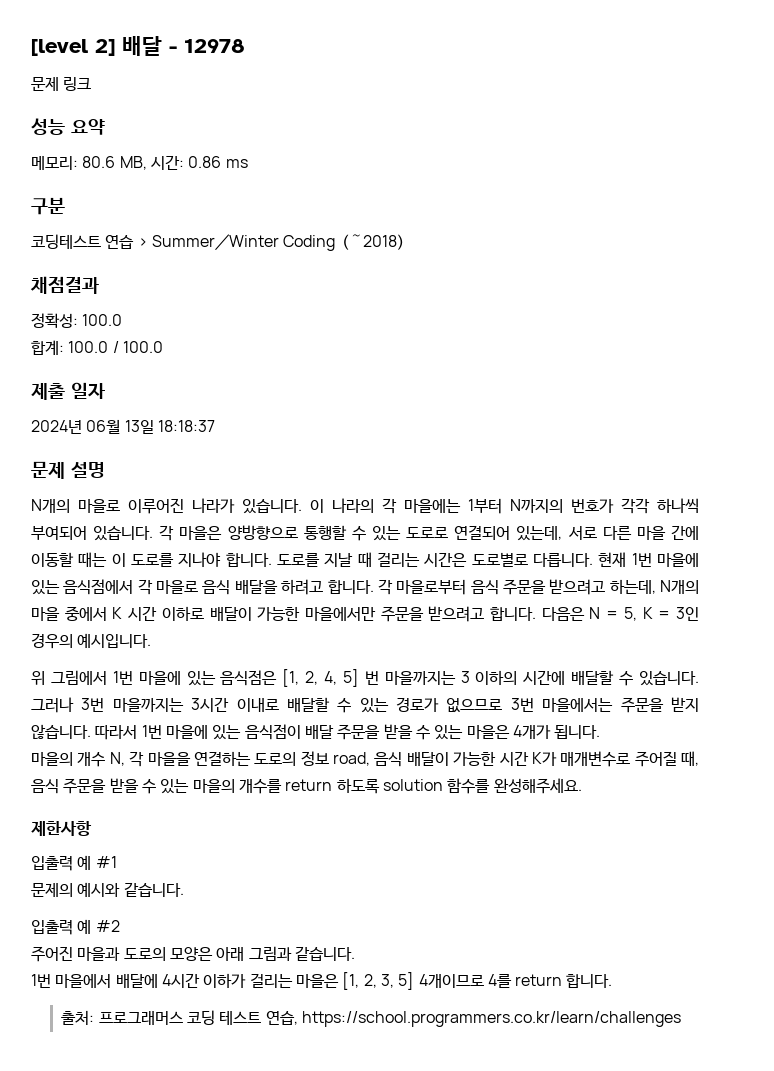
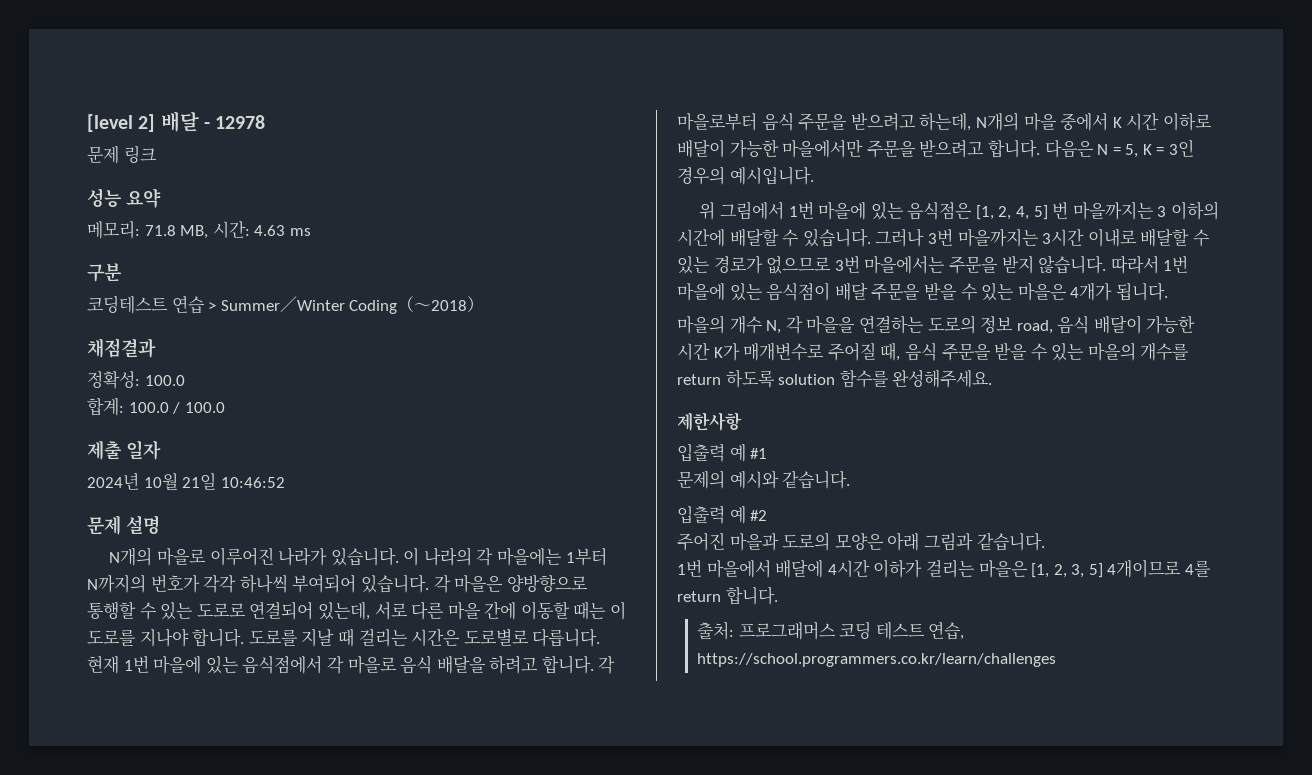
[82,156,116,168] 80.6 -> [144,225,176,236] 71.8
[188,156,222,168] 0.86 -> [254,225,286,236] 4.63
[86,419,215,434] 06월 13일 18:18:37 -> [143,473,285,490] 10월 21일 10:46:52

